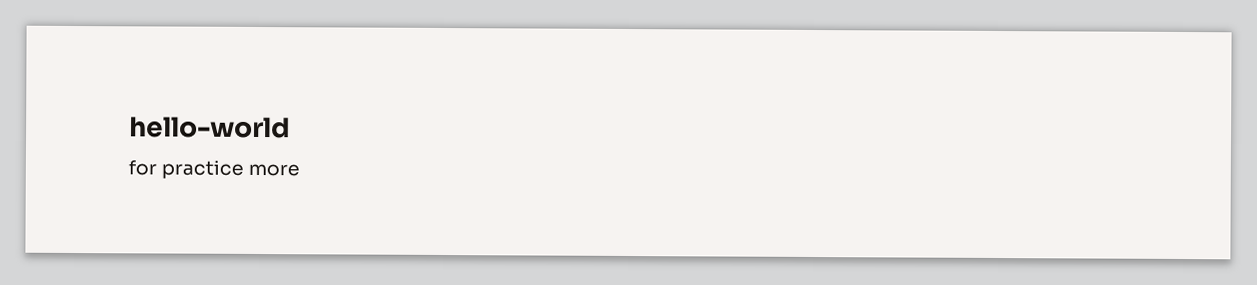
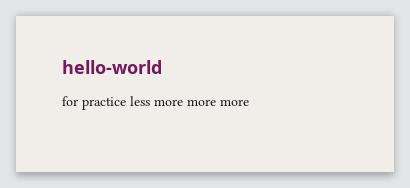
(245, 169) none -> [130,96,216,106] less more more

